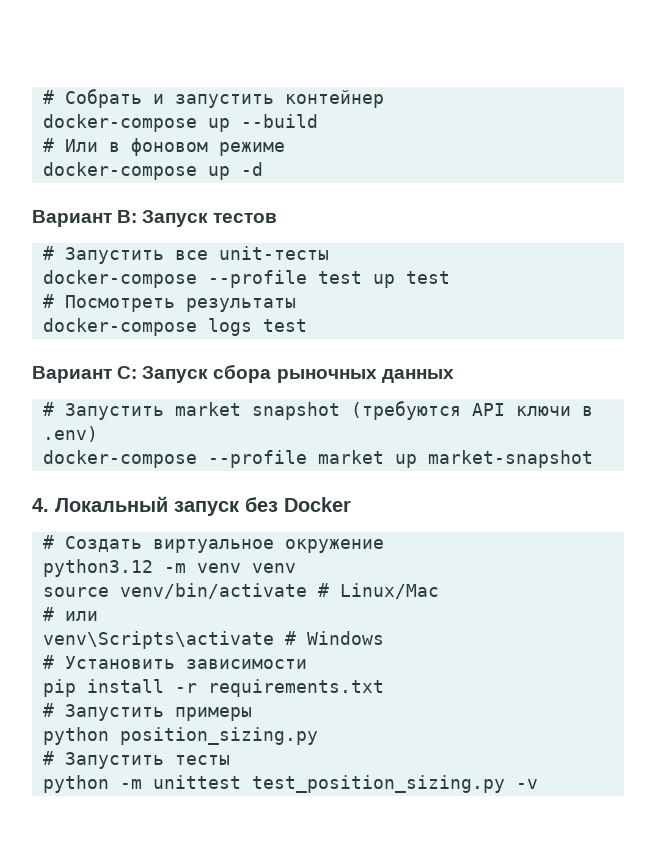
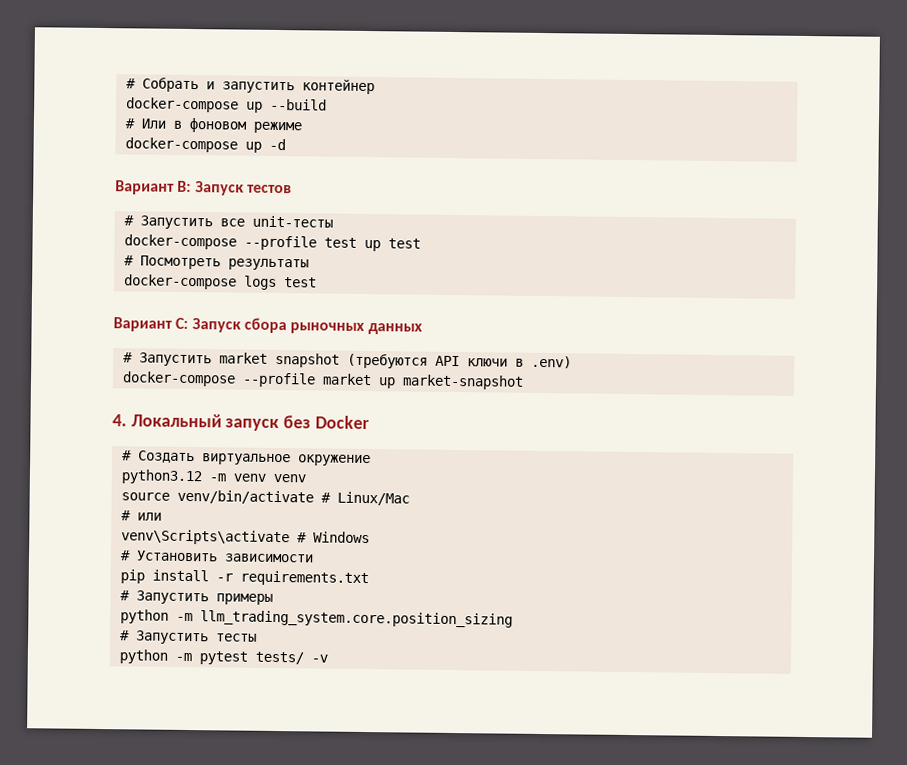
[120,727,319,745] position_sizing.py -> [175,610,513,628] -m llm_trading_system.core.position_sizing
[153,775,506,793] unittest test_position_sizing.py -> [198,651,304,665] pytest tests/

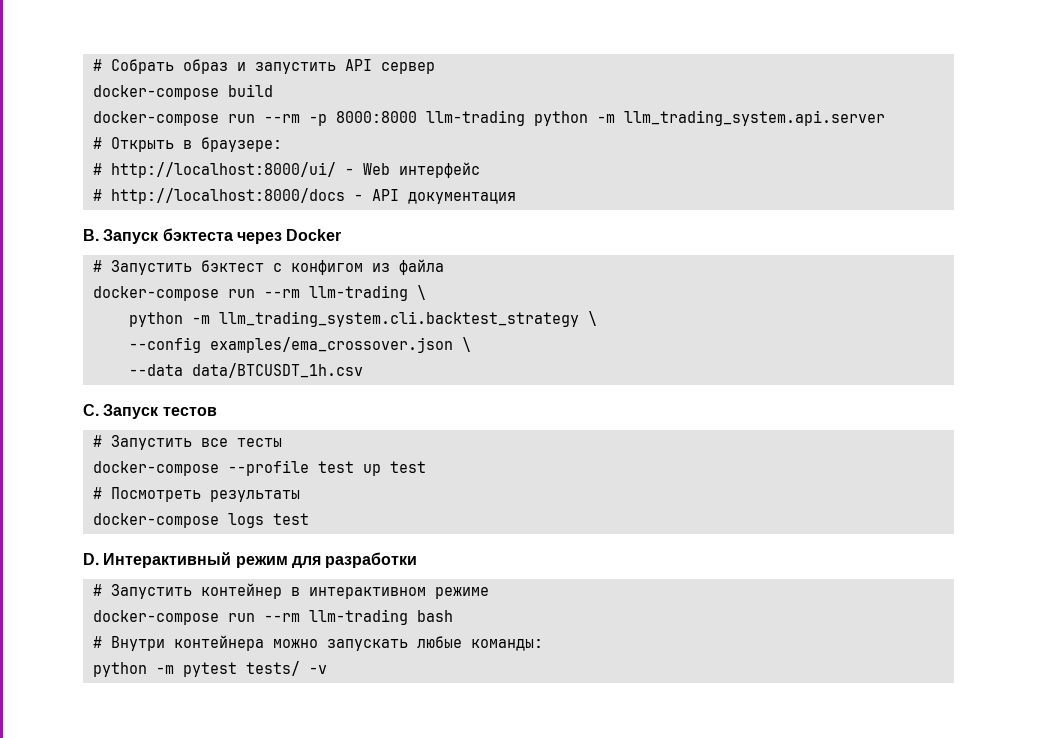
(199, 85) none -> [182,59,228,74] образ
[301,79,375,95] [125,97,327,113] [124,117,302,134] [124,137,286,153] [115,180,192,195] контейнер // docker-compose up --build // # Или в фоновом режиме // docker-compose up -d // Вариант B: -> [344,59,435,74] [92,84,273,100] [92,110,885,126] [92,137,282,152] [92,162,480,178] [92,188,516,204] [83,228,342,244] [92,259,444,275] [92,285,426,301] [128,311,597,327] [128,337,471,353] [128,363,363,378] [83,404,99,416] API сервер // docker-compose build // docker-compose run --rm -p 8000:8000 llm-trading python -m llm_trading_system.api.server // # Открыть в браузере: // # http://localhost:8000/ui/ - Web интерфейс // # http://localhost:8000/docs - API документация // B. Запуск бэктеста через Docker // # Запустить бэктест с конфигом из файла // docker-compose run --rm llm-trading \ // python -m llm_trading_system.cli.backtest_strategy \ // --config examples/ema_crossover.json \ // --data data/BTCUSDT_1h.csv // C.
[251,215,333,228] unit-тесты -> [236,438,282,447] тесты
[113,317,423,335] [122,352,572,369] [121,371,524,390] [112,413,370,432] [121,450,371,467] [120,469,306,485] [120,489,410,506] [120,510,162,521] [120,529,370,546] [119,550,314,563] [119,569,369,587] [119,590,273,605] [119,609,513,628] [119,630,257,645] Вариант C: Запуск сбора рыночных данных // # Запустить market snapshot (требуются API ключи в .env) // docker-compose --profile market up market-snapshot // 4. Локальный запуск без Docker // # Создать виртуальное окружение // python3.12 -m venv venv // source venv/bin/activate # Linux/Mac // # или // venv\Scripts\activate # Windows // # Установить зависимости // pip install -r requirements.txt // # Запустить примеры // python -m llm_trading_system.core.position_sizing // # Запустить тесты -> [83,552,418,568] [92,583,489,599] [92,609,453,625] [92,635,543,651] D. Интерактивный режим для разработки // # Запустить контейнер в интерактивном режиме // docker-compose run --rm llm-trading bash // # Внутри контейнера можно запускать любые команды:

